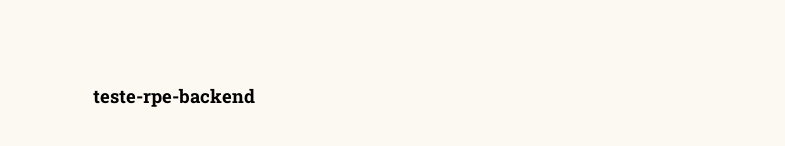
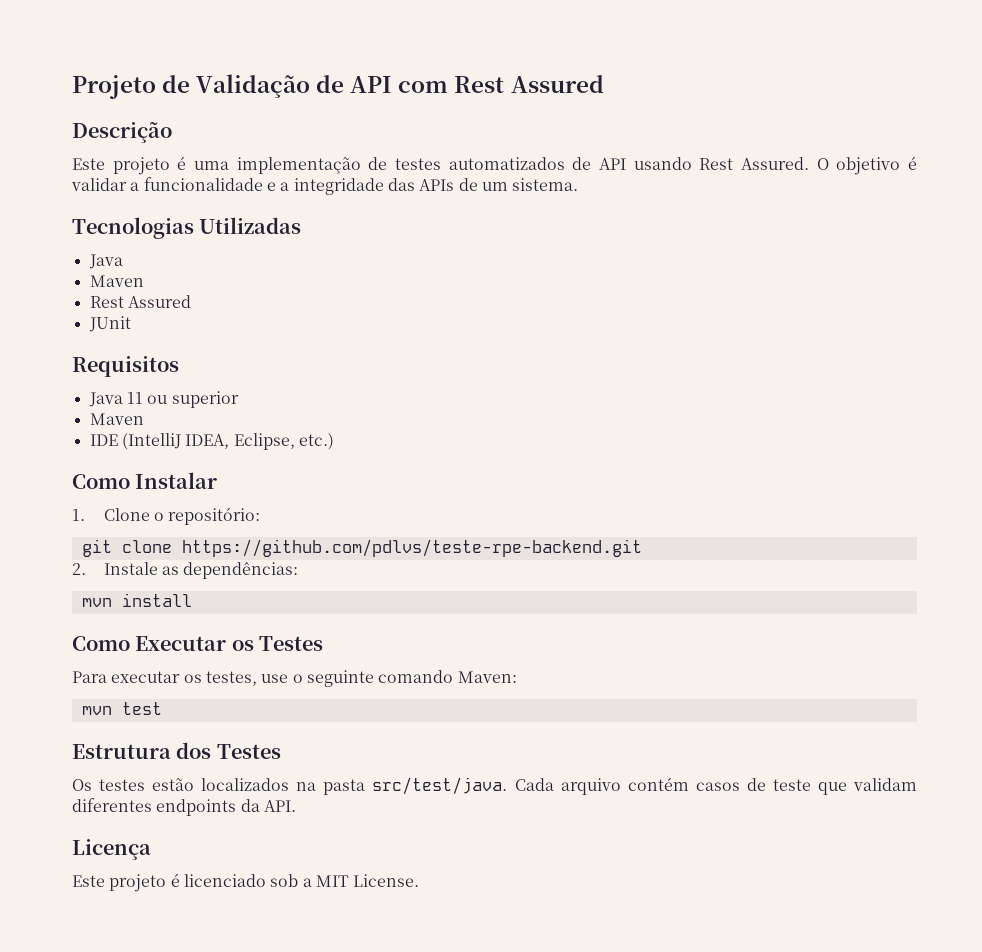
[93,88,255,107] teste-rpe-backend -> [72,74,604,99] [72,122,172,143] [72,156,917,175] [71,177,579,195] [72,217,302,239] [88,254,123,269] [89,275,144,287] [89,295,191,308] [88,316,131,332] [72,356,179,377] [88,391,239,408] [89,413,144,425] [89,433,334,450] [72,472,218,489] [72,507,261,525] [81,539,642,557] [72,562,299,579] [81,593,192,607] [72,636,324,651] [72,670,517,687] [81,702,162,715] [72,742,281,759] [72,777,917,795] [72,798,296,816] [72,839,151,860] [72,873,420,892] Projeto de Validação de API com Rest Assured // Descrição // Este projeto é uma implementação de testes automatizados de API usando Rest Assured. O objetivo é validar a funcionalidade e a integridade das APIs de um sistema. // Tecnologias Utilizadas // Java // Maven // Rest Assured // JUnit // Requisitos // Java 11 ou superior // Maven // IDE (IntelliJ IDEA, Eclipse, etc.) // Como Instalar // 1. Clone o repositório: // git clone https://github.com/pdlvs/teste-rpe-backend.git // 2. Instale as dependências: // mvn install // Como Executar os Testes // Para executar os testes, use o seguinte comando Maven: // mvn test // Estrutura dos Testes // Os testes estão localizados na pasta src/test/java. Cada arquivo contém casos de teste que validam diferentes endpoints da API. // Licença // Este projeto é licenciado sob a MIT License.

